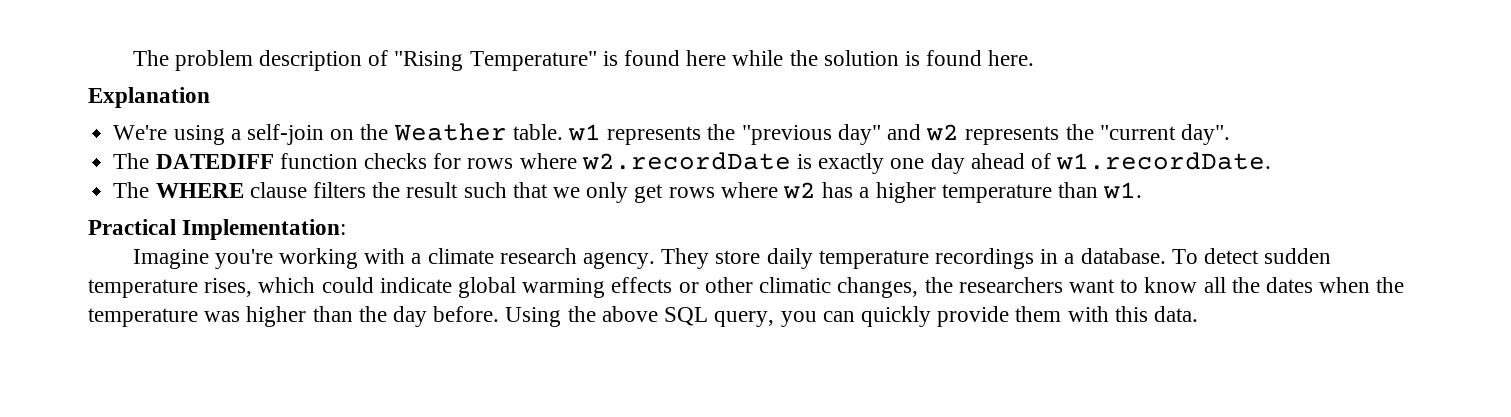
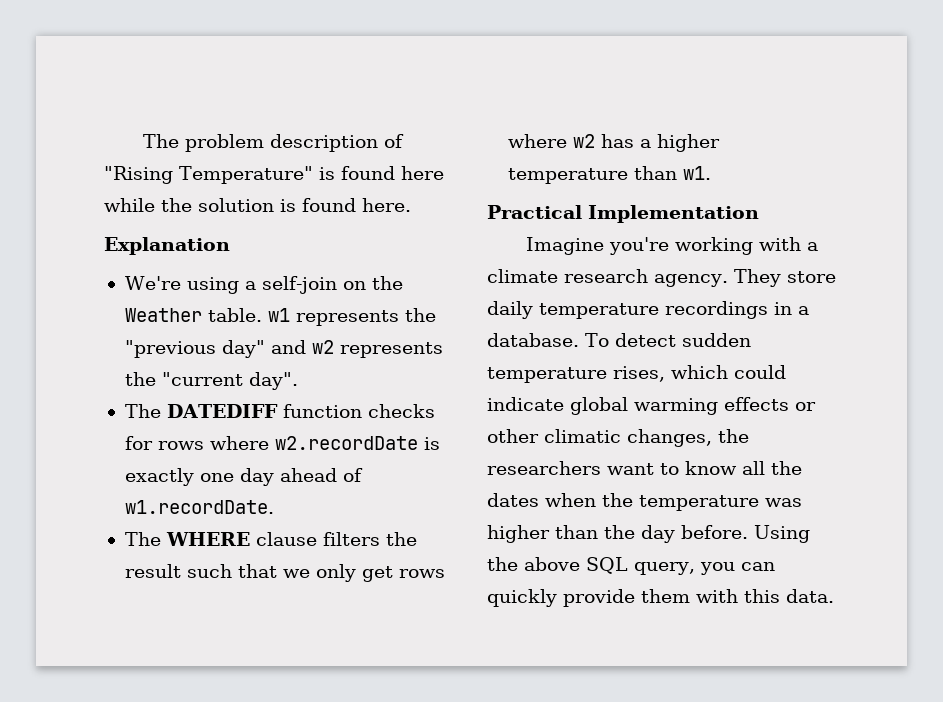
[182,219,347,240] Implementation: -> [588,205,759,223] Implementation

